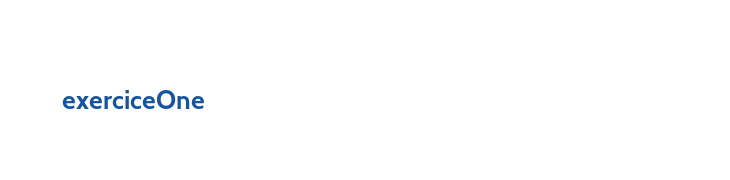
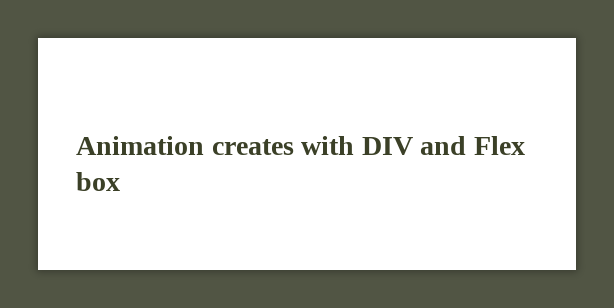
[62,90,205,109] exerciceOne -> [76,136,525,155] [76,172,120,191] Animation creates with DIV and Flex box

